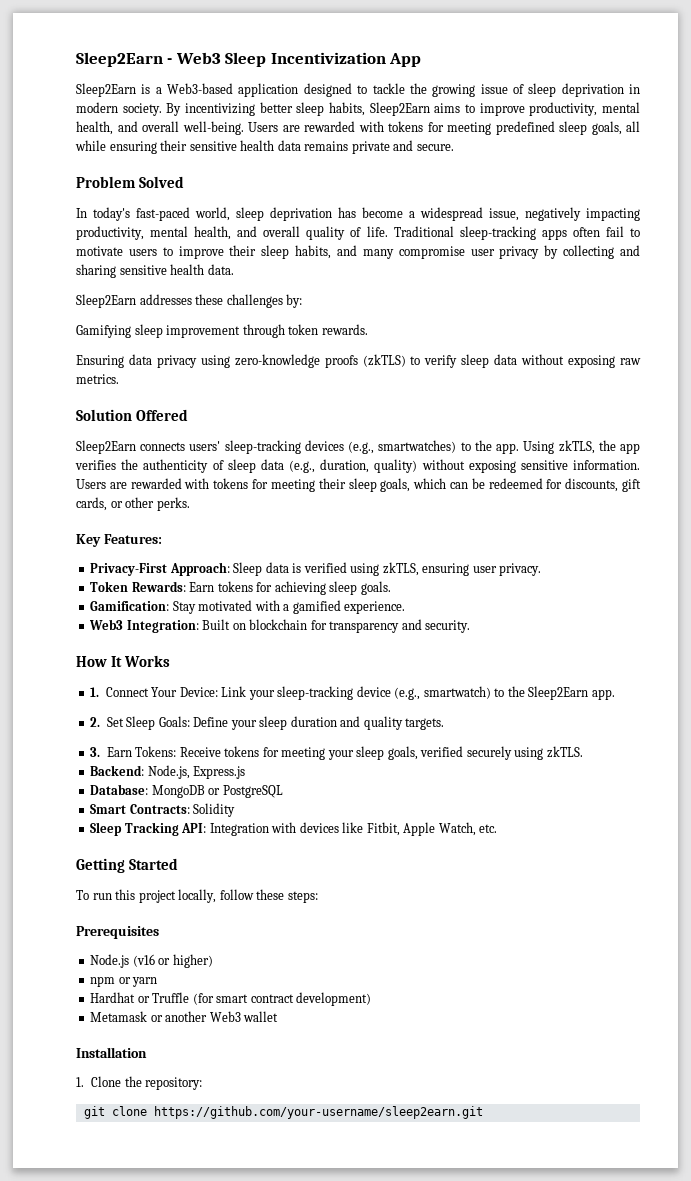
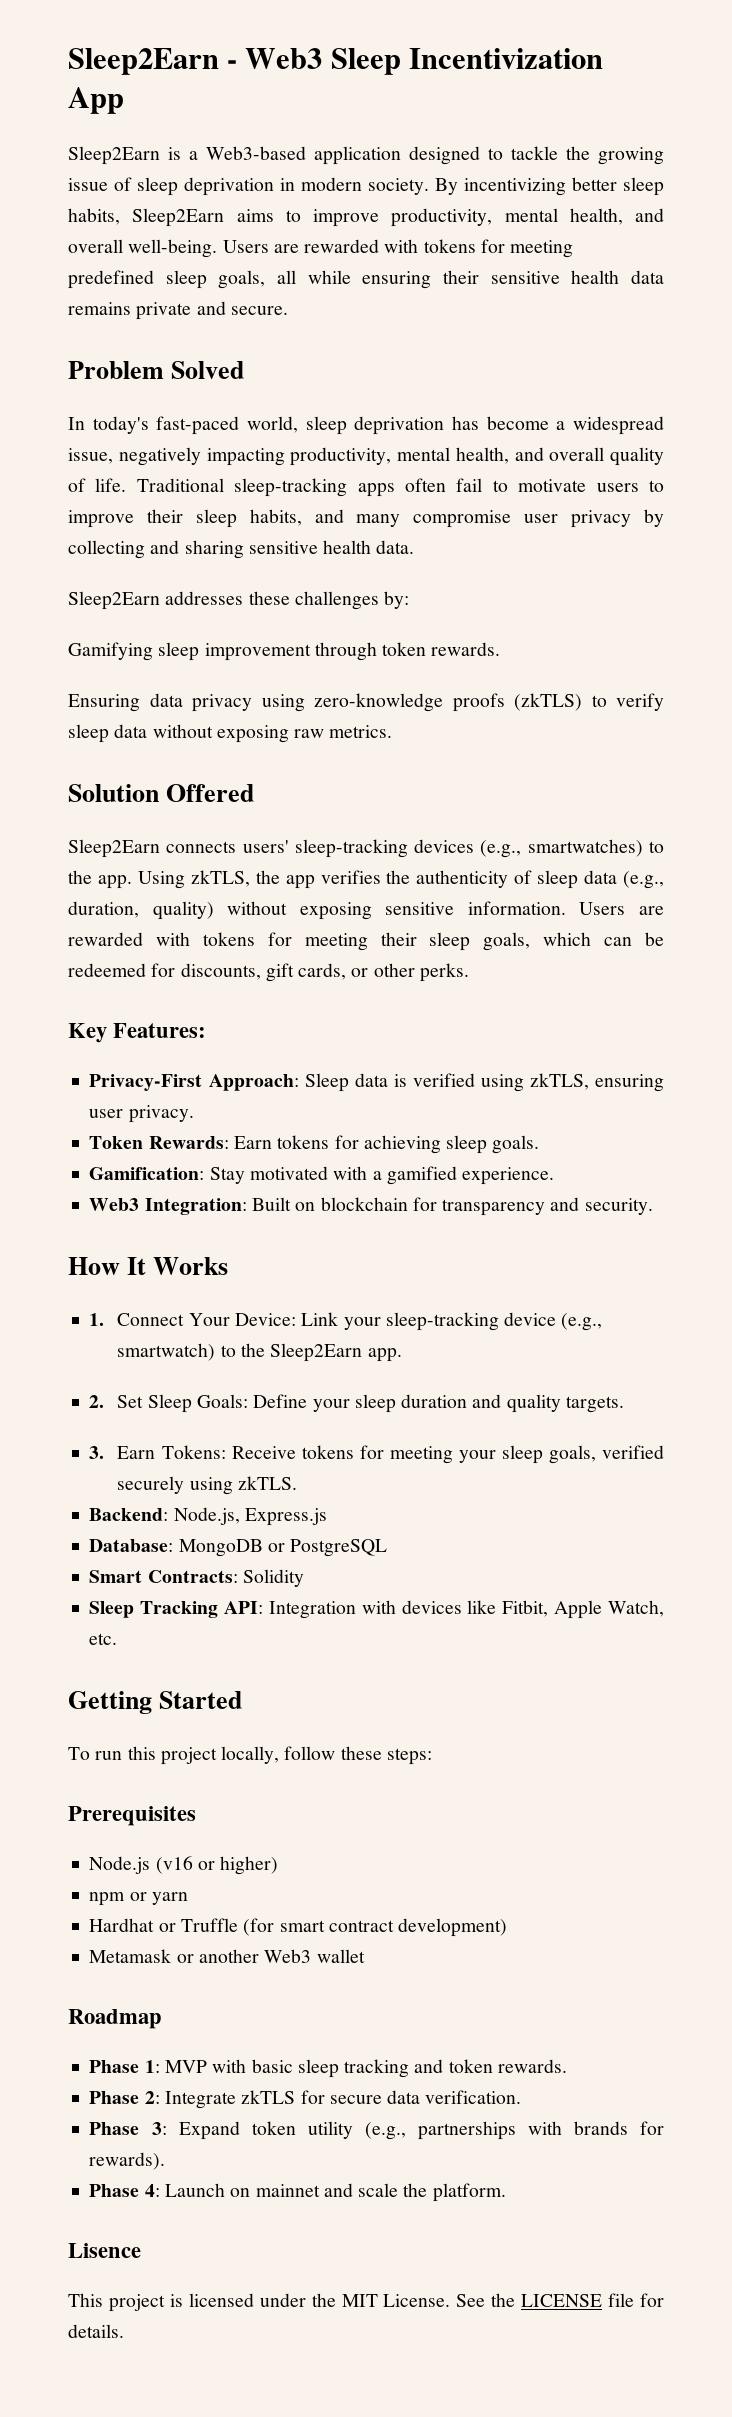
[76,1047,147,1058] [76,1076,203,1090] [83,1106,483,1119] Installation // 1. Clone the repository: // git clone https://github.com/your-username/sleep2earn.git -> [68,2009,162,2029] [89,2059,567,2078] [89,2090,522,2109] [89,2121,664,2140] [89,2152,166,2170] [89,2183,506,2202] [68,2243,141,2258] [68,2293,664,2312] [68,2324,124,2338] Roadmap // Phase 1: MVP with basic sleep tracking and token rewards. // Phase 2: Integrate zkTLS for secure data verification. // Phase 3: Expand token utility (e.g., partnerships with brands for rewards). // Phase 4: Launch on mainnet and scale the platform. // Lisence // This project is licensed under the MIT License. See the LICENSE file for details.

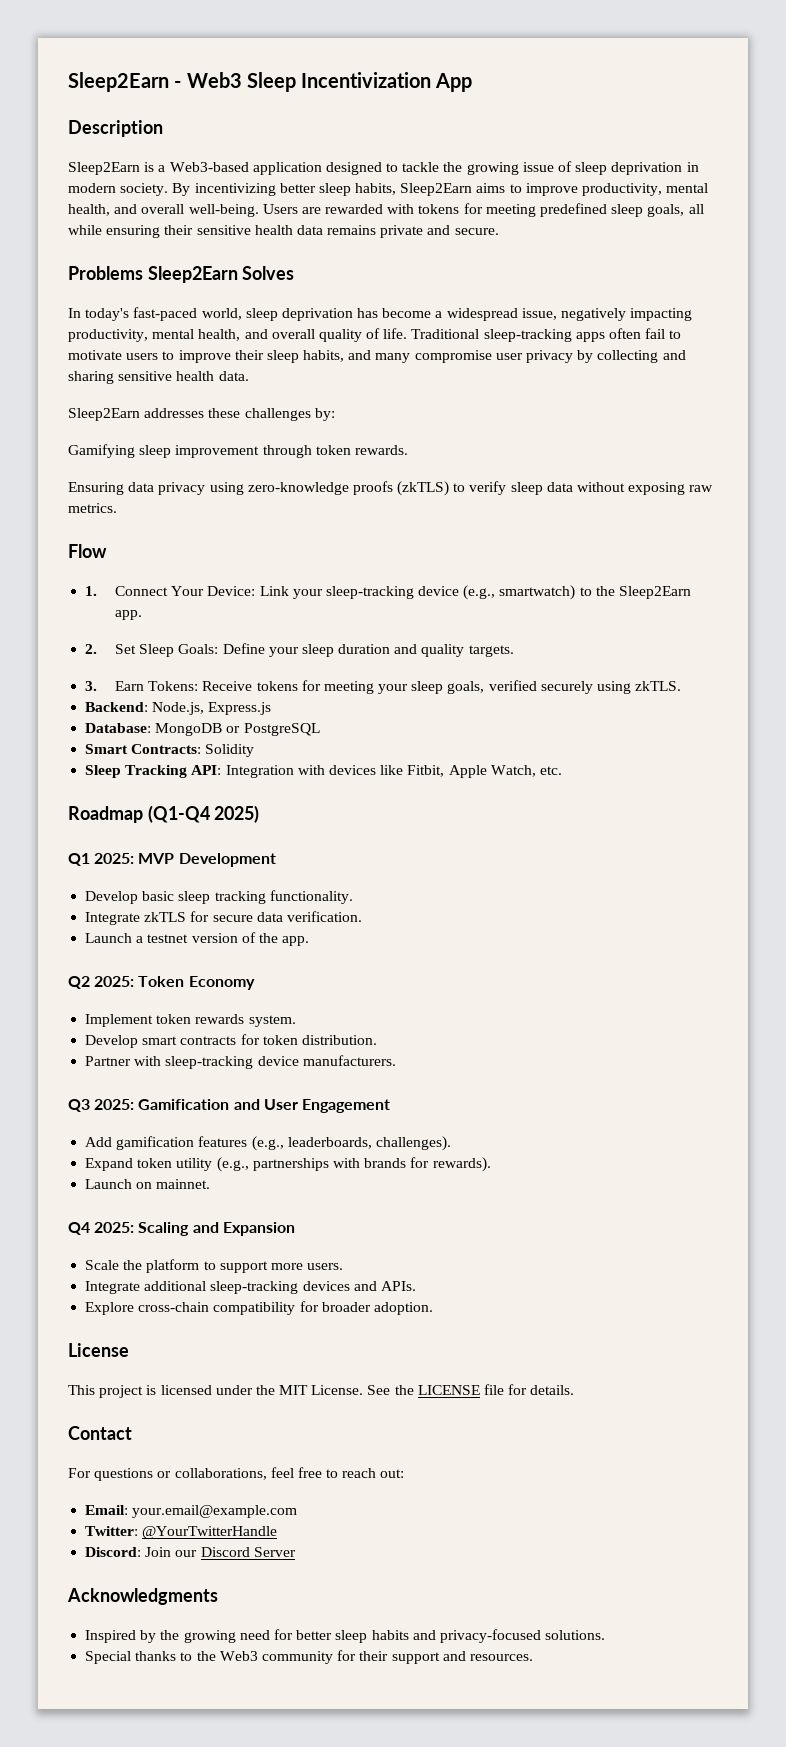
(124, 100) none -> [68,120,163,137] // Description
[68,361,245,379] Problem Solved -> [68,266,295,283] Problems Sleep2Earn Solves
[68,784,255,802] [68,839,664,858] [68,870,664,889] [68,901,664,920] [68,932,664,951] [68,963,469,982] [68,1023,207,1043] [89,1073,665,1092] [89,1105,194,1123] [89,1135,540,1154] [89,1166,555,1185] [89,1197,653,1216] [68,1257,229,1275] Solution Offered // Sleep2Earn connects users' sleep-tracking devices (e.g., smartwatches) to the app. Using zkTLS, the app verifies the authenticity of sleep data (e.g., duration, quality) without exposing sensitive information. Users are rewarded with tokens for meeting their sleep goals, which can be redeemed for discounts, gift cards, or other perks. // Key Features: // Privacy-First Approach: Sleep data is verified using zkTLS, ensuring user privacy. // Token Rewards: Earn tokens for achieving sleep goals. // Gamification: Stay motivated with a gamified experience. // Web3 Integration: Built on blockchain for transparency and security. // How It Works -> [68,544,107,558] Flow
[68,1691,243,1714] [68,1746,432,1765] [68,1806,196,1826] [89,1856,279,1875] [89,1892,188,1906] [89,1918,508,1937] [89,1949,365,1963] [68,2009,162,2029] [89,2059,567,2078] [89,2091,160,2104] Getting Started // To run this project locally, follow these steps: // Prerequisites // Node.js (v16 or higher) // npm or yarn // Hardhat or Truffle (for smart contract development) // Metamask or another Web3 wallet // Roadmap // Phase 1: MVP with basic sleep tracking and token rewards. // Phase 2: -> [68,805,260,823] [68,853,276,867] [85,890,353,904] Roadmap (Q1-Q4 2025) // Q1 2025: MVP Development // Develop basic sleep tracking functionality. //
[89,2122,167,2135] Phase 3: -> [85,932,310,946] [68,976,255,990] [85,1014,296,1027] [85,1034,377,1048] [85,1055,396,1069] [68,1099,390,1113] [85,1136,451,1151] Launch a testnet version of the app. // Q2 2025: Token Economy // Implement token rewards system. // Develop smart contracts for token distribution. // Partner with sleep-tracking device manufacturers. // Q3 2025: Gamification and User Engagement // Add gamification features (e.g., leaderboards, challenges). //
[89,2183,506,2202] [68,2243,141,2258] Phase 4: Launch on mainnet and scale the platform. // Lisence -> [85,1179,211,1189] [68,1222,295,1236] [85,1259,344,1273] [85,1281,416,1294] [85,1301,433,1315] [68,1343,129,1357] Launch on mainnet. // Q4 2025: Scaling and Expansion // Scale the platform to support more users. // Integrate additional sleep-tracking devices and APIs. // Explore cross-chain compatibility for broader adoption. // License
(124, 2331) none -> [68,1426,132,1440] [68,1467,405,1481] [85,1505,298,1518] [85,1526,278,1539] [85,1547,296,1557] [67,1588,218,1605] [85,1629,606,1643] [85,1650,533,1664] // Contact // For questions or collaborations, feel free to reach out: // Email: your.email@example.com // Twitter: @YourTwitterHandle // Discord: Join our Discord Server // Acknowledgments // Inspired by the growing need for better sleep habits and privacy-focused solutions. // Special thanks to the Web3 community for their support and resources.

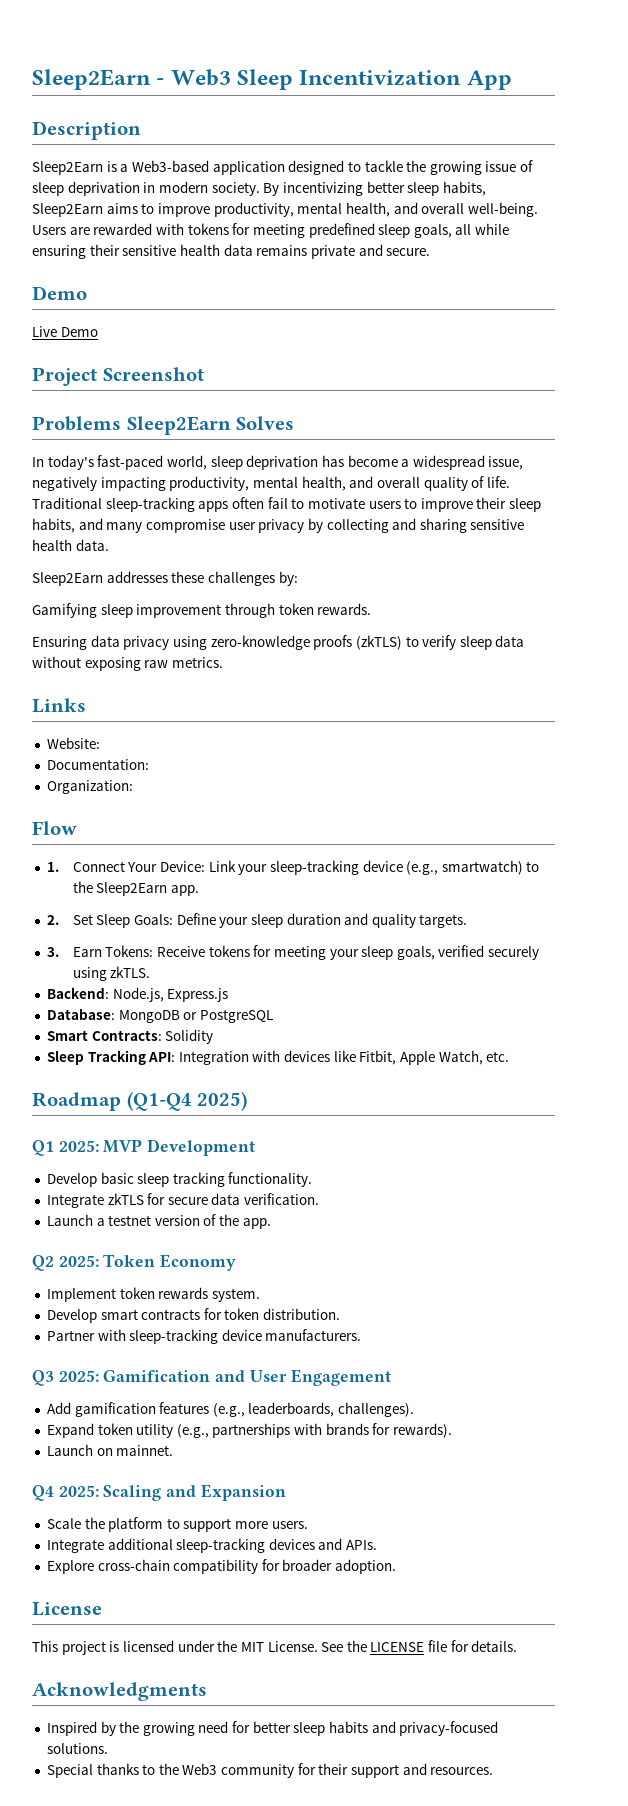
(499, 231) none -> [32,286,87,300] [32,326,98,337] [32,367,204,386] // Demo // Live Demo // Project Screenshot
(117, 508) none -> [32,698,86,713] [46,737,100,749] [46,759,149,770] [46,780,133,794] // Links // Website: // Documentation: // Organization:
[68,1426,132,1440] [68,1467,405,1481] [85,1505,298,1518] [85,1526,278,1539] [85,1547,296,1557] // Contact // For questions or collaborations, feel free to reach out: // Email: your.email@example.com // Twitter: @YourTwitterHandle // Discord: Join our Discord Server -> (518, 1646) none

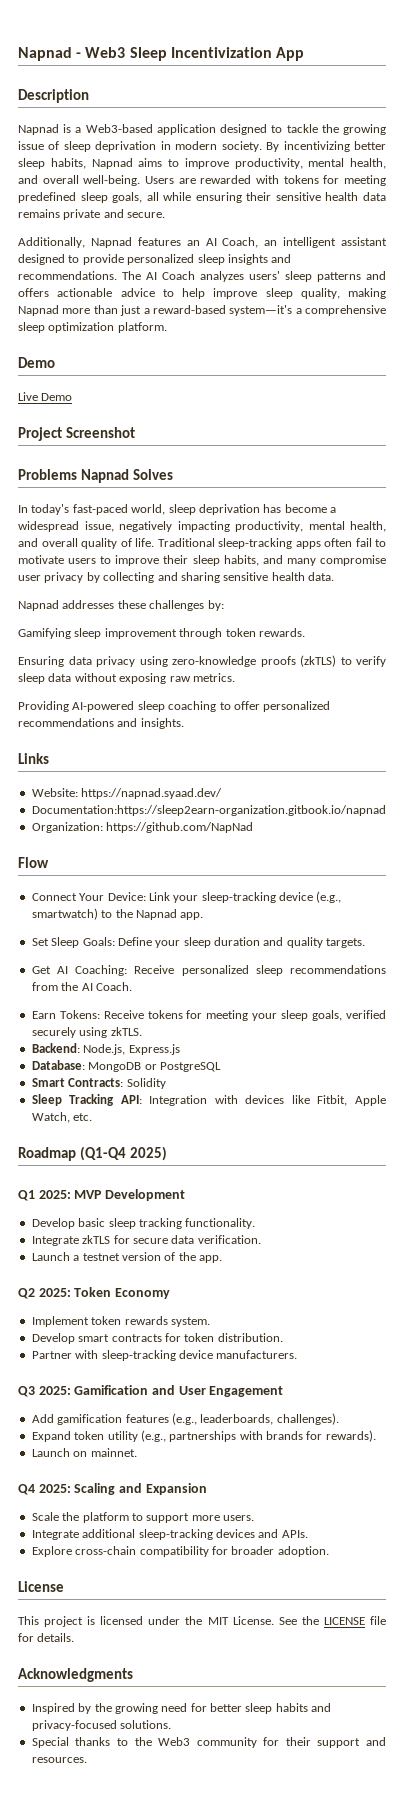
[32,69,151,90] Sleep2Earn -> [18,47,72,61] Napnad
[32,161,103,175] Sleep2Earn -> [18,124,59,135] Napnad
[32,203,103,217] Sleep2Earn -> [91,158,133,169] Napnad
(431, 252) none -> [18,237,387,248] [18,254,292,265] [18,271,386,282] [18,288,386,299] [18,305,386,316] [18,322,167,333] // Additionally, Napnad features an AI Coach, an intelligent assistant designed to provide personalized sleep insights and recommendations. The AI Coach analyzes users' sleep patterns and offers actionable advice to help improve sleep quality, making Napnad more than just a reward-based system—it's a comprehensive sleep optimization platform.
[126,416,231,435] Sleep2Earn -> [80,469,129,483] Napnad
[32,572,103,586] Sleep2Earn -> [18,600,59,611] Napnad
(223, 662) none -> [18,701,331,712] [18,718,184,729] // Providing AI-powered sleep coaching to offer personalized recommendations and insights.
[46,759,149,770] // Documentation: -> [81,788,223,799] [31,805,386,816] https://napnad.syaad.dev/ // Documentation:https://sleep2earn-organization.gitbook.io/napnad
(133, 787) none -> [106,822,254,833] https://github.com/NapNad
[46,862,59,872] 1. -> (49, 862) none
[96,882,199,896] [46,915,59,925] Sleep2Earn app. // 2. -> [135,909,204,920] Napnad app. //
[46,947,59,957] 3. -> [31,965,386,976] [31,982,132,991] Get AI Coaching: Receive personalized sleep recommendations from the AI Coach. //

